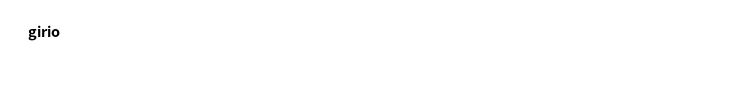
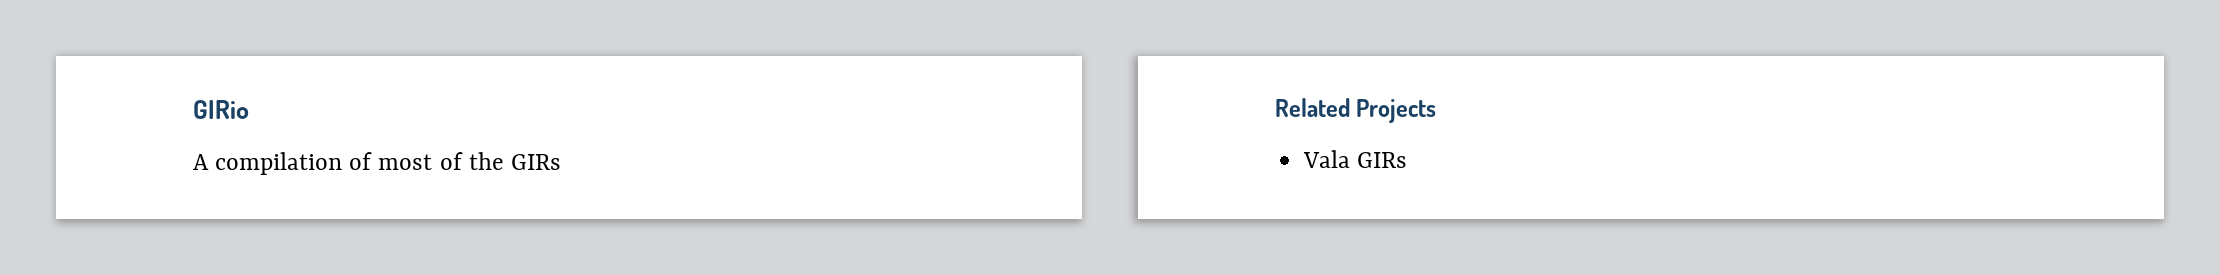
[28,25,60,41] girio -> [193,100,249,119] [193,152,561,175] [1275,98,1437,123] [1303,150,1408,168] GIRio // A compilation of most of the GIRs // Related Projects // Vala GIRs

